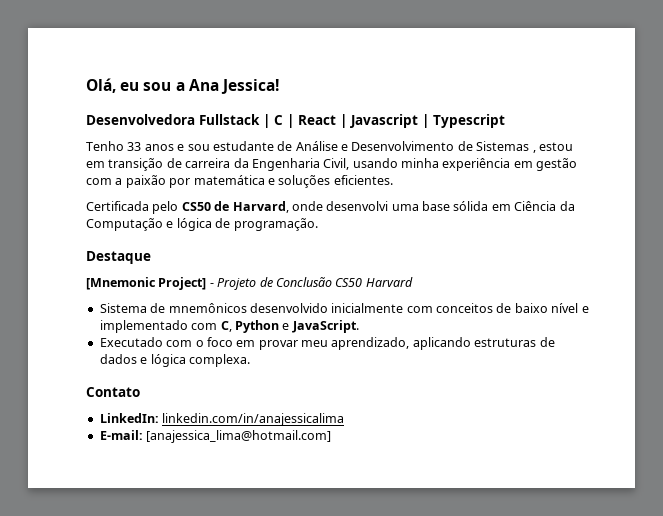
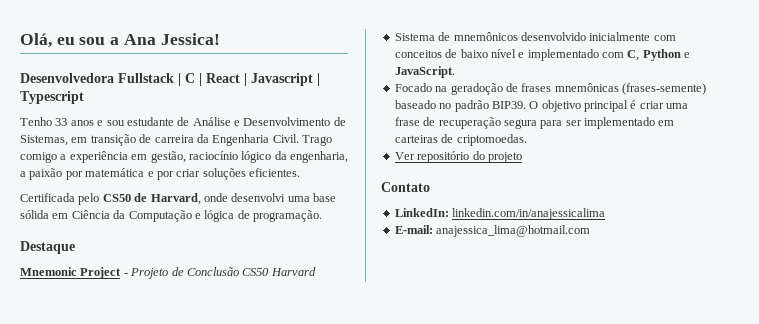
[476,141,573,153] Sistemas , estou -> [20,135,68,146] Sistemas,
[323,158,578,171] [86,178,112,185] Civil, usando minha experiência em gestão com -> [272,134,332,146] [20,151,348,163] Civil. Trago comigo a experiência em gestão, raciocínio lógico da engenharia,
(275, 181) none -> [156,169,201,180] por criar
[86,277,207,290] [Mnemonic Project] -> [20,267,122,279] Mnemonic Project
[99,337,555,350] [99,354,250,367] Executado com o foco em provar meu aprendizado, aplicando estruturas de dados e lógica complexa. -> [394,83,706,95] [394,100,689,112] [394,117,675,129] [394,134,527,146] [394,151,522,163] Focado na geradoção de frases mnemônicas (frases-semente) baseado no padrão BIP39. O objetivo principal é criar uma frase de recuperação segura para ser implementado em carteiras de criptomoedas. // Ver repositório do projeto
[146,430,332,443] [anajessica_lima@hotmail.com] -> [436,225,591,237] anajessica_lima@hotmail.com

